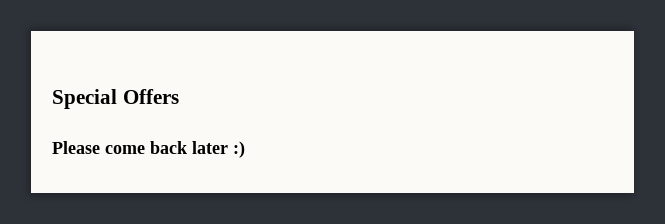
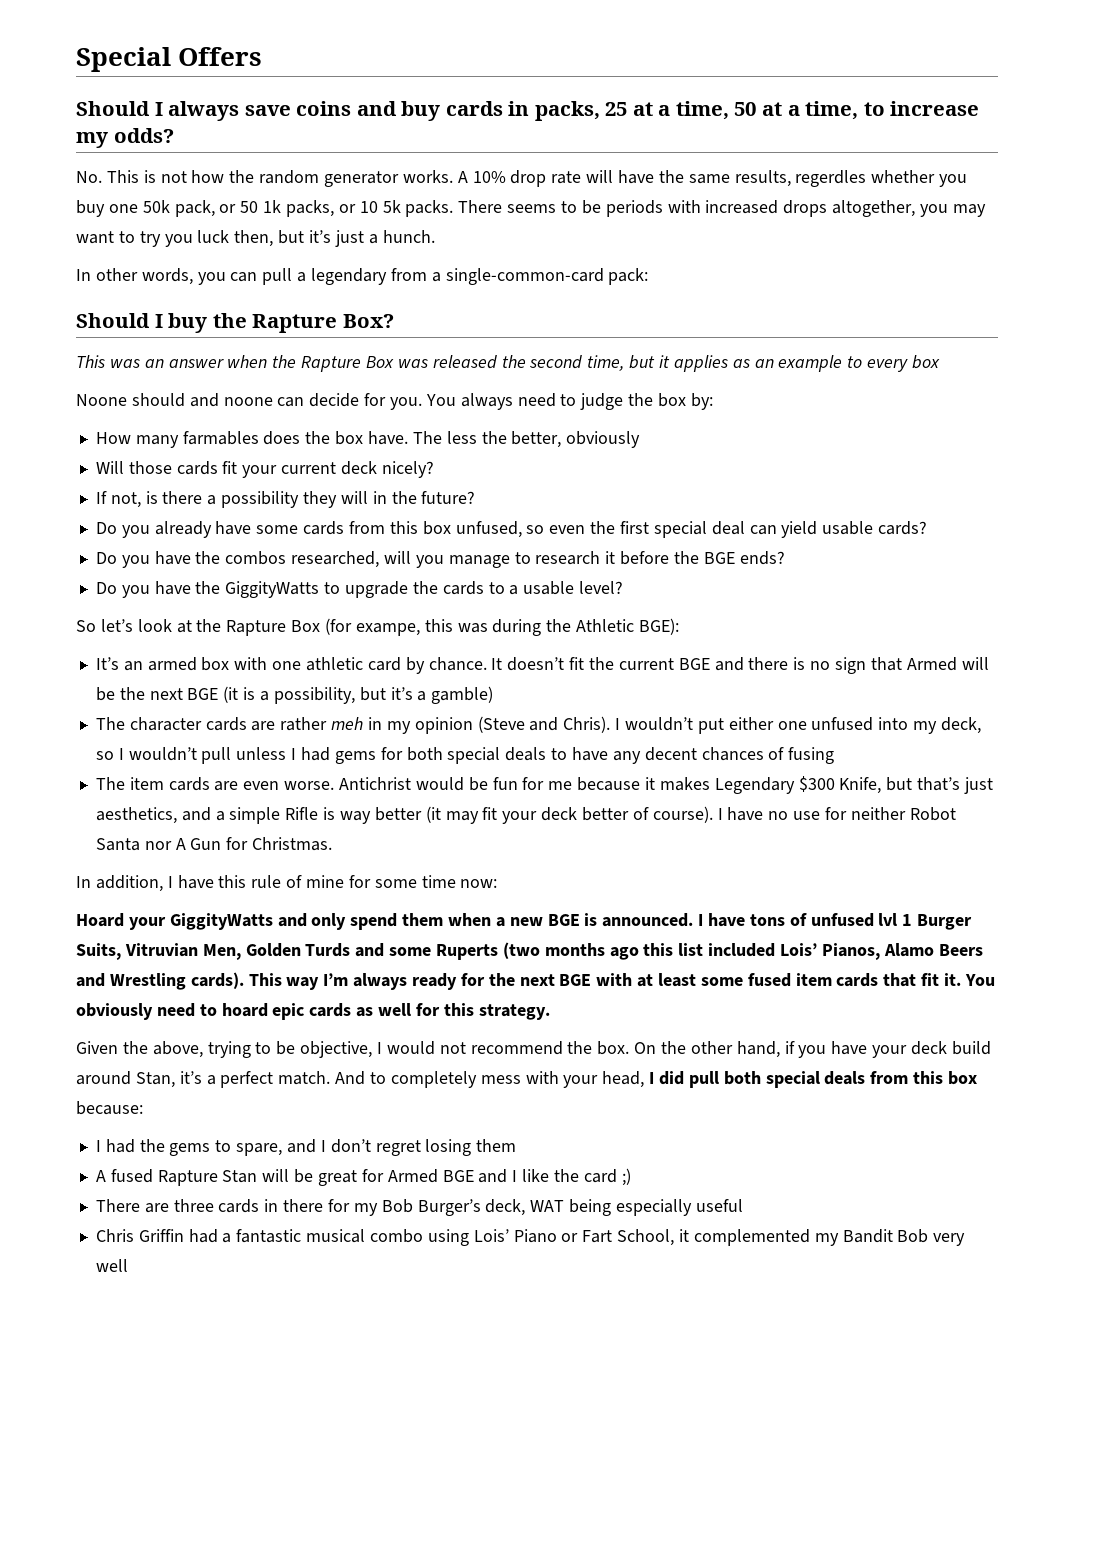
[52,141,245,158] Please come back later :) -> [76,101,980,121] [76,128,174,148] [76,170,968,187] [76,200,986,217] [76,230,435,247] [76,268,649,285] [76,313,394,333] [76,355,941,372] [76,393,713,410] [95,431,641,448] [95,461,434,478] [95,491,476,508] [95,521,928,538] [95,551,785,568] [95,581,624,598] [76,618,680,636] [95,657,989,674] [95,686,494,704] [95,716,982,734] [95,747,835,764] [95,776,994,794] [95,806,956,824] [95,837,333,851] [76,875,498,892] [76,913,973,930] [76,942,983,960] [76,972,995,990] [76,1003,550,1020] [76,1041,991,1058] [76,1071,978,1088] [76,1101,143,1115] [95,1139,517,1156] [95,1168,631,1186] [95,1199,743,1216] [95,1229,966,1246] [95,1259,128,1272] Should I always save coins and buy cards in packs, 25 at a time, 50 at a time, to increase my odds? // No. This is not how the random generator works. A 10% drop rate will have the same results, regerdles whether you buy one 50k pack, or 50 1k packs, or 10 5k packs. There seems to be periods with increased drops altogether, you may want to try you luck then, but it’s just a hunch. // In other words, you can pull a legendary from a single-common-card pack: // Should I buy the Rapture Box? // This was an answer when the Rapture Box was released the second time, but it applies as an example to every box // Noone should and noone can decide for you. You always need to judge the box by: // How many farmables does the box have. The less the better, obviously // Will those cards fit your current deck nicely? // If not, is there a possibility they will in the future? // Do you already have some cards from this box unfused, so even the first special deal can yield usable cards? // Do you have the combos researched, will you manage to research it before the BGE ends? // Do you have the GiggityWatts to upgrade the cards to a usable level? // So let’s look at the Rapture Box (for exampe, this was during the Athletic BGE): // It’s an armed box with one athletic card by chance. It doesn’t fit the current BGE and there is no sign that Armed will be the next BGE (it is a possibility, but it’s a gamble) // The character cards are rather meh in my opinion (Steve and Chris). I wouldn’t put either one unfused into my deck, so I wouldn’t pull unless I had gems for both special deals to have any decent chances of fusing // The item cards are even worse. Antichrist would be fun for me because it makes Legendary $300 Knife, but that’s just aesthetics, and a simple Rifle is way better (it may fit your deck better of course). I have no use for neither Robot Santa nor A Gun for Christmas. // In addition, I have this rule of mine for some time now: // Hoard your GiggityWatts and only spend them when a new BGE is announced. I have tons of unfused lvl 1 Burger Suits, Vitruvian Men, Golden Turds and some Ruperts (two months ago this list included Lois’ Pianos, Alamo Beers and Wrestling cards). This way I’m always ready for the next BGE with at least some fused item cards that fit it. You obviously need to hoard epic cards as well for this strategy. // Given the above, trying to be objective, I would not recommend the box. On the other hand, if you have your deck build around Stan, it’s a perfect match. And to completely mess with your head, I did pull both special deals from this box because: // I had the gems to spare, and I don’t regret losing them // A fused Rapture Stan will be great for Armed BGE and I like the card ;) // There are three cards in there for my Bob Burger’s deck, WAT being especially useful // Chris Griffin had a fantastic musical combo using Lois’ Piano or Fart School, it complemented my Bandit Bob very well

